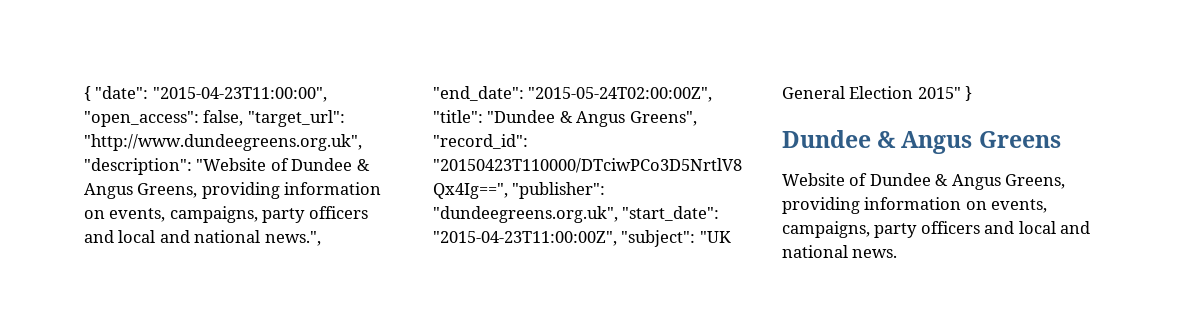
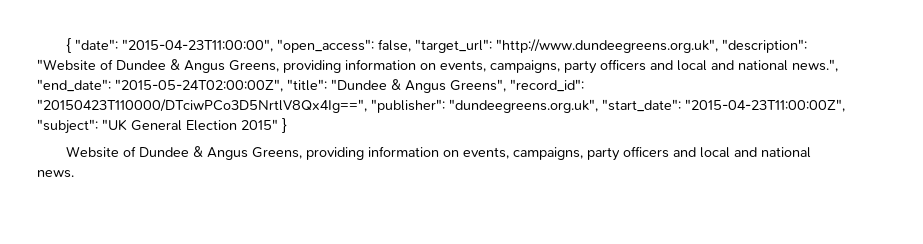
[782,130,1061,154] // Dundee & Angus Greens -> (287, 125) none

